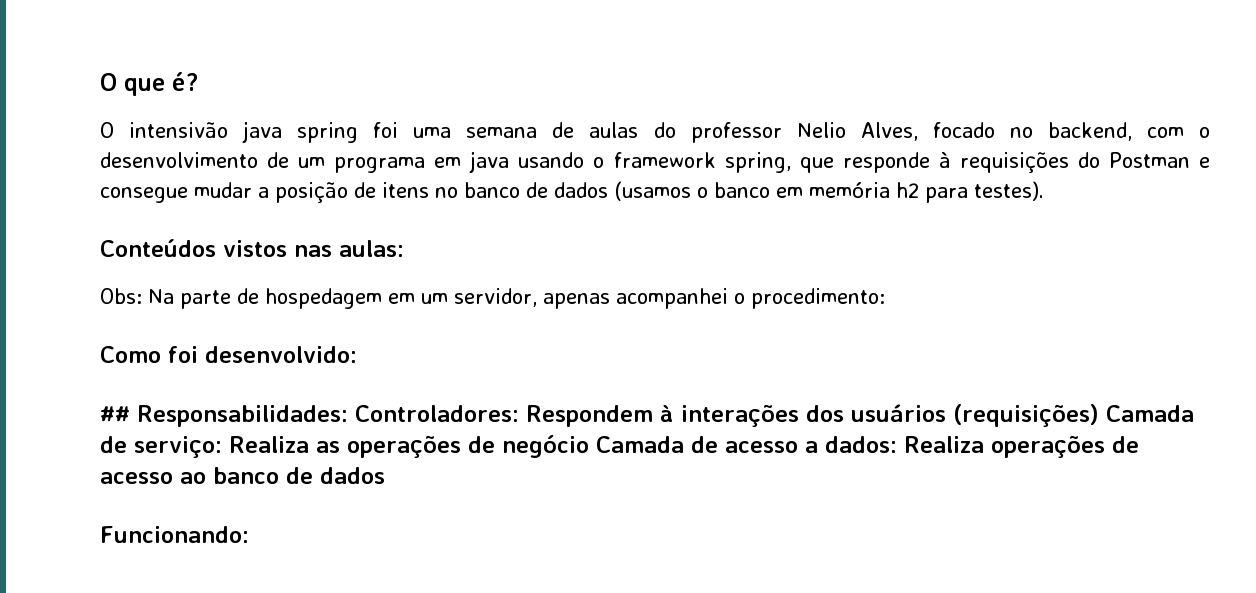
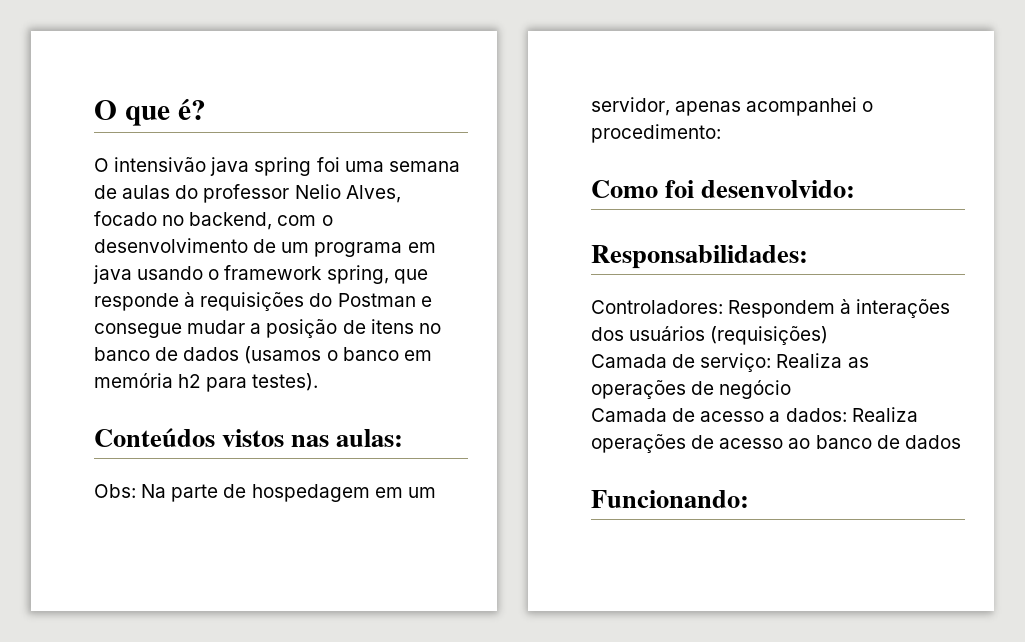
[100,406,130,422] ## -> (856, 189) none
(348, 416) none -> (808, 257) //
(1099, 415) none -> (829, 335) //
(589, 446) none -> (792, 389) //

